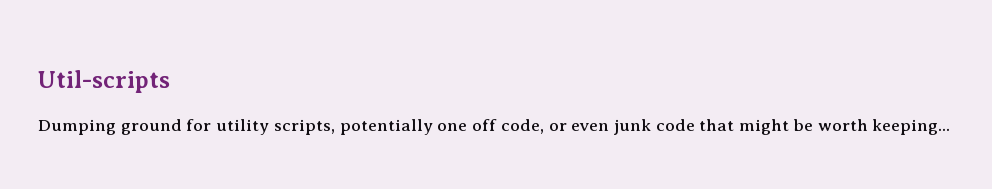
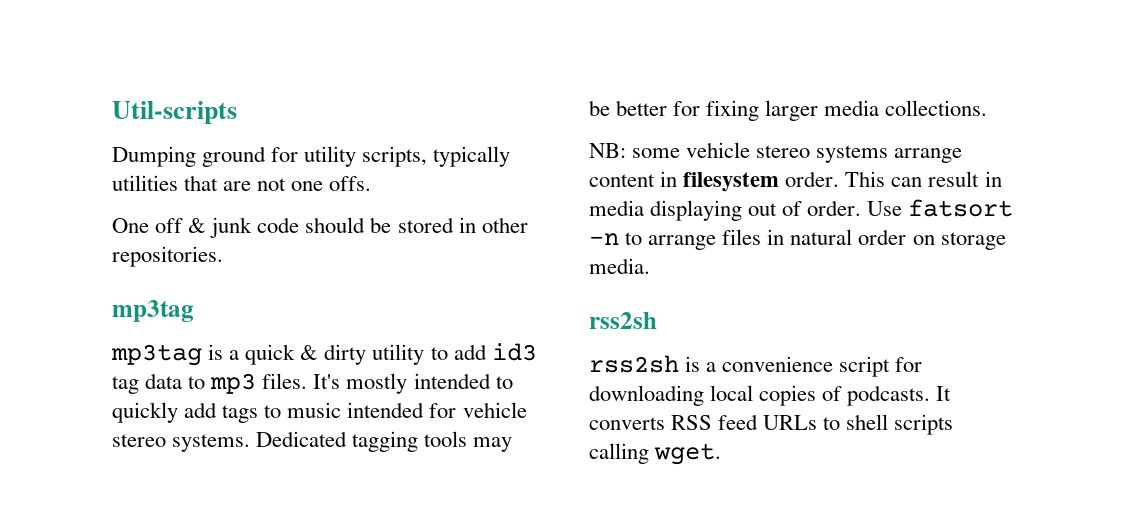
[339,119,951,135] potentially one off code, or even junk code that might be worth keeping... -> [433,146,511,167] [112,175,372,191] [112,217,528,238] [112,246,223,267] [112,300,194,322] [111,343,537,366] [112,373,513,394] [112,402,527,423] [112,431,513,452] [589,100,988,121] [589,142,963,163] [589,171,1002,192] [589,199,1014,221] [589,229,1006,250] [589,258,650,274] [589,312,657,329] [589,355,923,377] [589,385,952,406] [589,414,954,435] [589,443,722,465] typically utilities that are not one offs. // One off & junk code should be stored in other repositories. // mp3tag // mp3tag is a quick & dirty utility to add id3 tag data to mp3 files. It's mostly intended to quickly add tags to music intended for vehicle stereo systems. Dedicated tagging tools may be better for fixing larger media collections. // NB: some vehicle stereo systems arrange content in filesystem order. This can result in media displaying out of order. Use fatsort -n to arrange files in natural order on storage media. // rss2sh // rss2sh is a convenience script for downloading local copies of podcasts. It converts RSS feed URLs to shell scripts calling wget.

